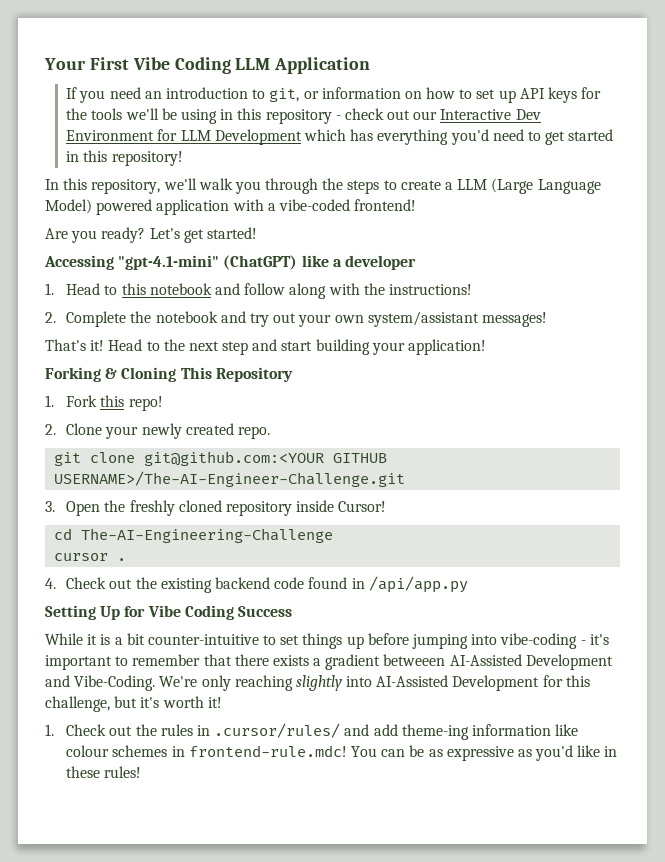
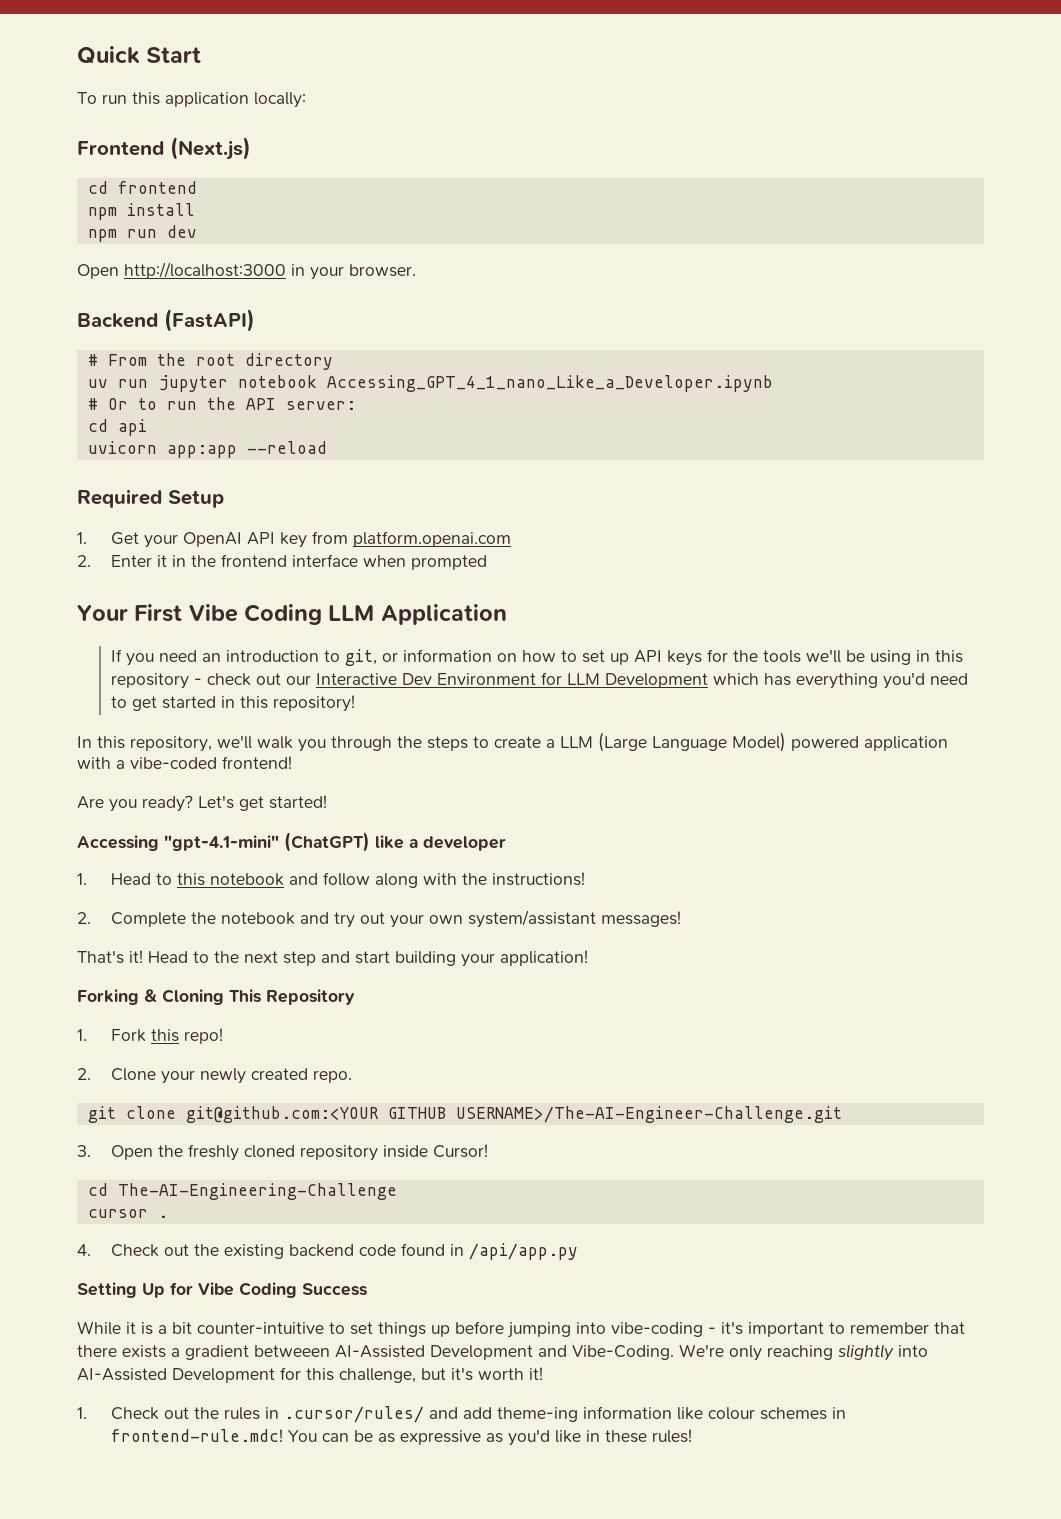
(44, 64) none -> [77,46,202,64] [77,92,306,108] [77,137,251,160] [87,181,197,194] [87,203,195,220] [87,225,197,242] [77,262,416,280] [77,309,255,332] [87,353,333,370] [87,375,773,392] [87,397,356,410] [87,419,147,436] [87,441,327,458] [77,489,224,508] [77,531,511,548] [77,554,487,570] Quick Start // To run this application locally: // Frontend (Next.js) // cd frontend // npm install // npm run dev // Open http://localhost:3000 in your browser. // Backend (FastAPI) // # From the root directory // uv run jupyter notebook Accessing_GPT_4_1_nano_Like_a_Developer.ipynb // # Or to run the API server: // cd api // uvicorn app:app --reload // Required Setup // 1. Get your OpenAI API key from platform.openai.com // 2. Enter it in the frontend interface when prompted //

